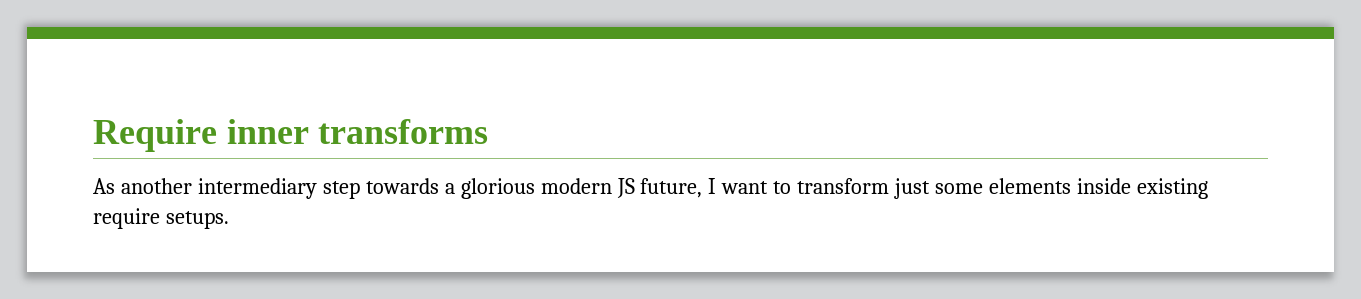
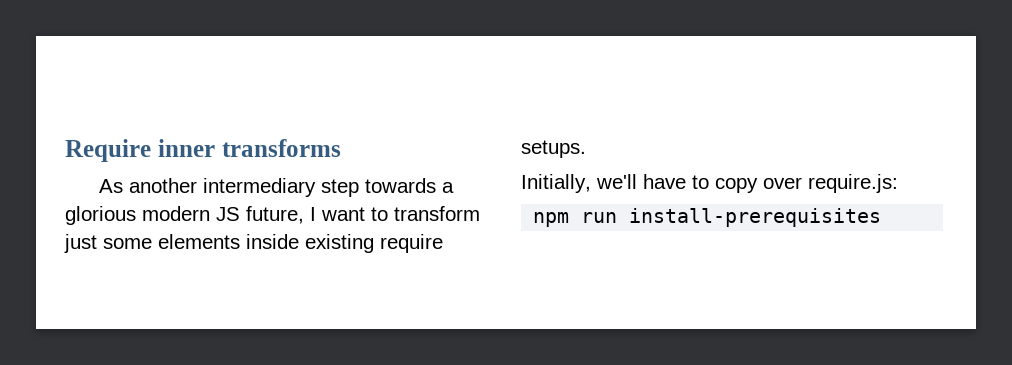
(229, 220) none -> [521,174,898,193] [533,208,882,227] // Initially, we'll have to copy over require.js: // npm run install-prerequisites

